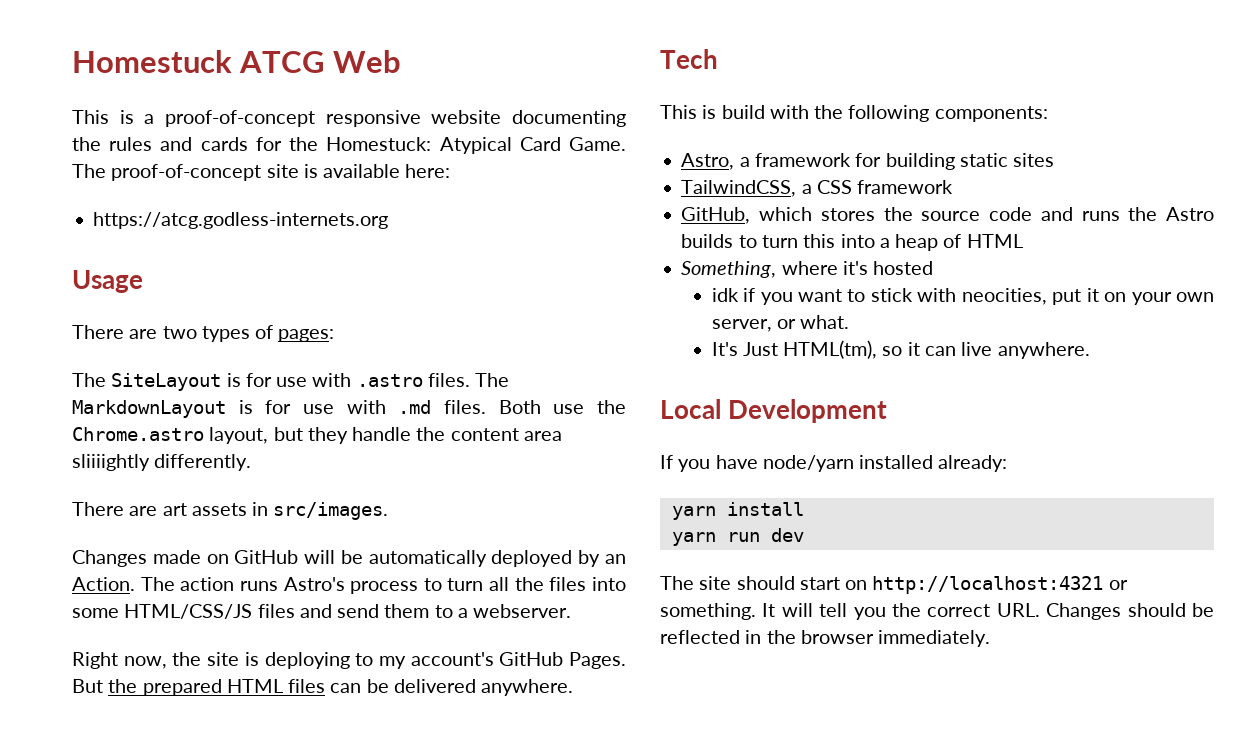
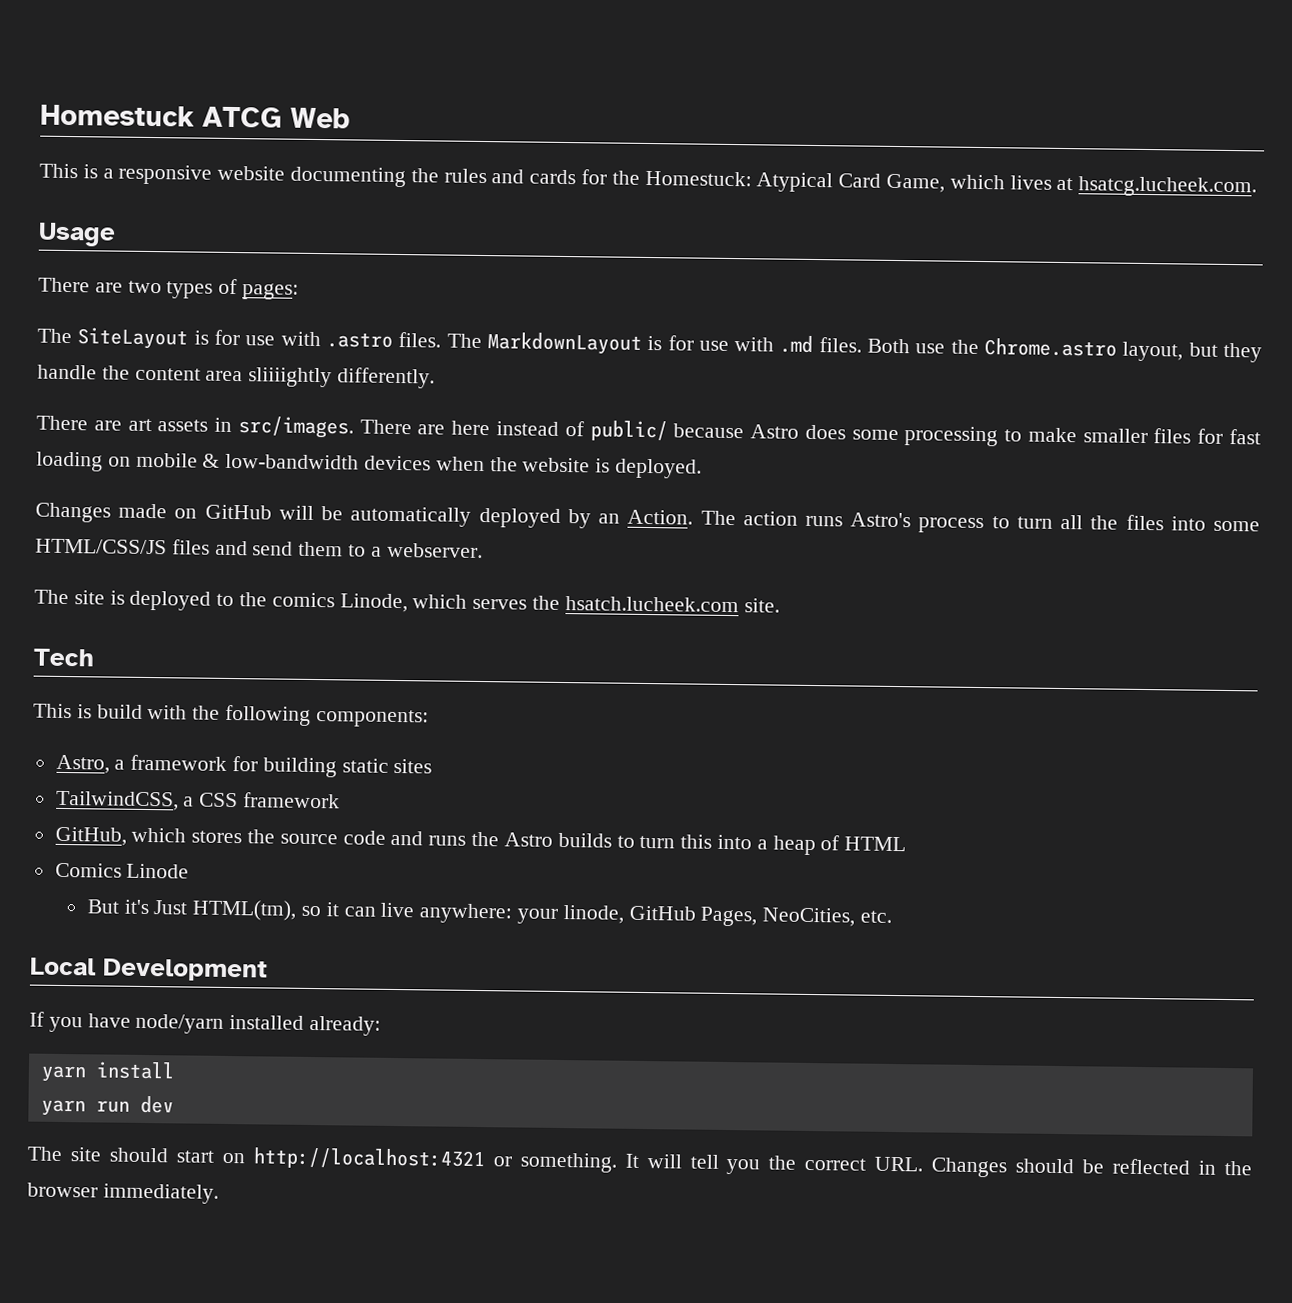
[164,110,315,127] proof-of-concept -> (114, 173) none
[569,137,626,151] [72,164,451,181] [93,212,389,229] Game. The proof-of-concept site is available here: // https://atcg.godless-internets.org -> [886,173,1258,198] Game, which lives at hsatcg.lucheek.com.
(389, 511) none -> [359,419,1261,447] [36,451,703,479] There are here instead of public/ because Astro does some processing to make smaller files for fast loading on mobile & low-bandwidth devices when the website is deployed.
[72,652,626,669] [72,679,574,696] Right now, the site is deploying to my account's GitHub Pages. But the prepared HTML files can be delivered anywhere. -> [34,589,780,613] The site is deployed to the comics Linode, which serves the hsatch.lucheek.com site.
[681,261,934,278] [711,288,1214,305] [711,315,850,332] [711,342,738,356] Something, where it's hosted // idk if you want to stick with neocities, put it on your own server, or what. // It's -> [54,862,190,879] [86,899,149,915] Comics Linode // But it's
[997,342,1090,359] anywhere. -> [419,903,893,927] anywhere: your linode, GitHub Pages, NeoCities, etc.

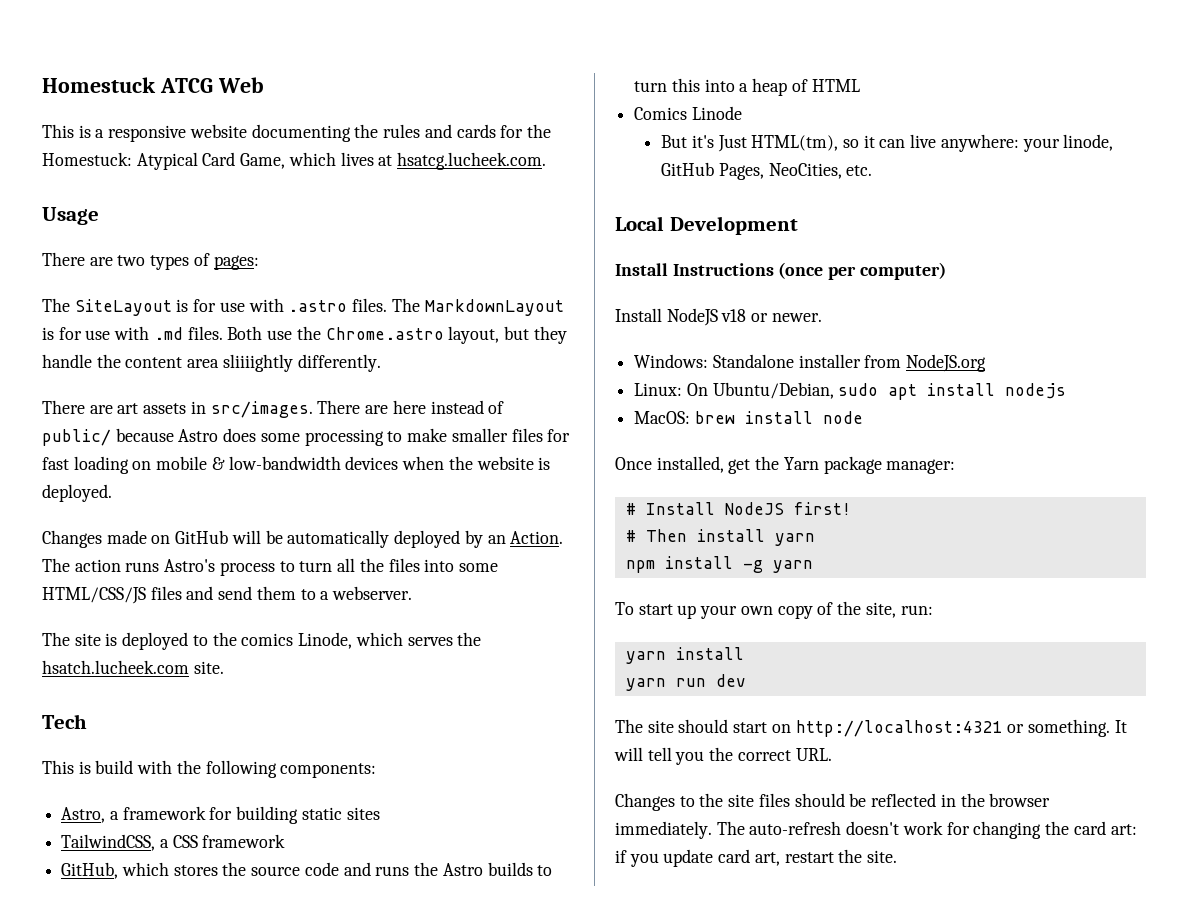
[29,1011,382,1036] If you have node/yarn installed already: -> [615,262,946,280] [615,308,822,326] [634,354,987,372] [634,382,1067,400] [634,411,863,424] [615,456,956,474] [625,502,851,515] [625,529,815,546] [625,556,813,573] [615,601,933,619] Install Instructions (once per computer) // Install NodeJS v18 or newer. // Windows: Standalone installer from NodeJS.org // Linux: On Ubuntu/Debian, sudo apt install nodejs // MacOS: brew install node // Once installed, get the Yarn package manager: // # Install NodeJS first! // # Then install yarn // npm install -g yarn // To start up your own copy of the site, run:
[931,1157,1008,1178] Changes -> [615,793,790,811] // Changes to the site files
(219, 1193) none -> [716,821,1137,839] [615,849,898,867] The auto-refresh doesn't work for changing the card art: if you update card art, restart the site.

